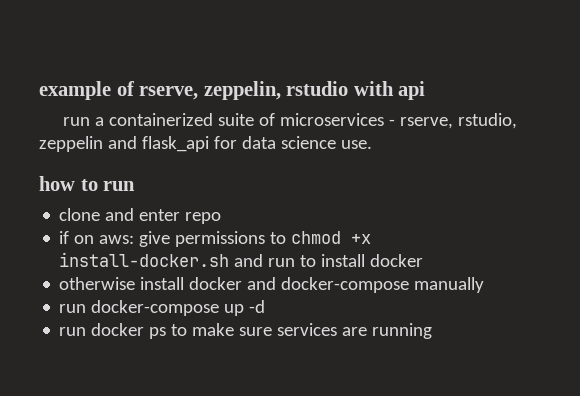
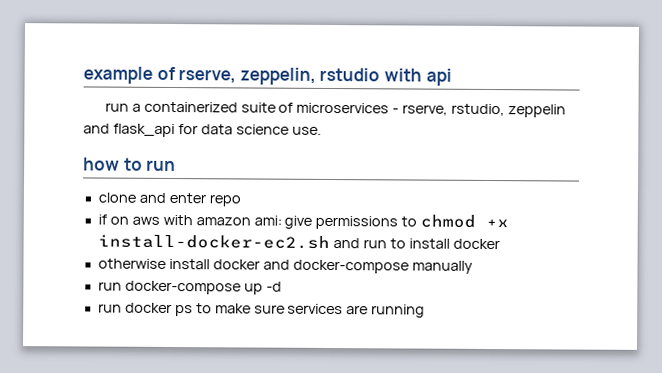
[99,235,135,244] aws: -> [131,214,282,226] aws with amazon ami:
[59,252,230,267] install-docker.sh -> [97,234,330,249] install-docker-ec2.sh

